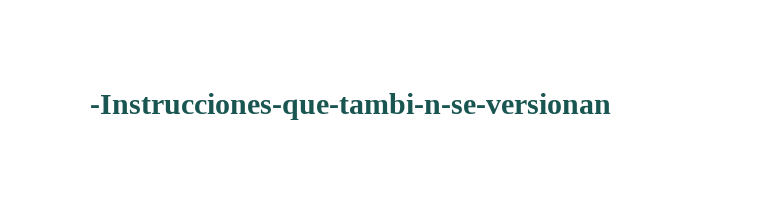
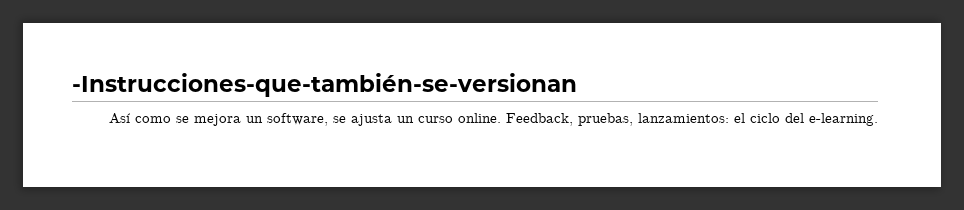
[90,93,611,120] -Instrucciones-que-tambi-n-se-versionan -> [72,73,577,97] [108,113,878,126] -Instrucciones-que-también-se-versionan // Así como se mejora un software, se ajusta un curso online. Feedback, pruebas, lanzamientos: el ciclo del e-learning.

